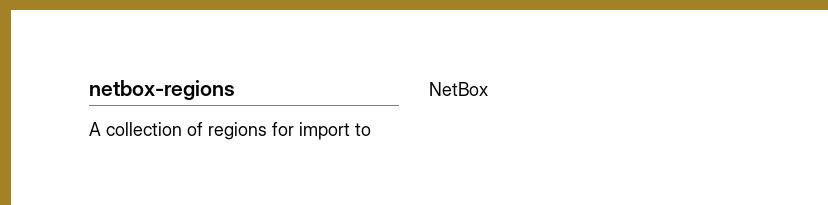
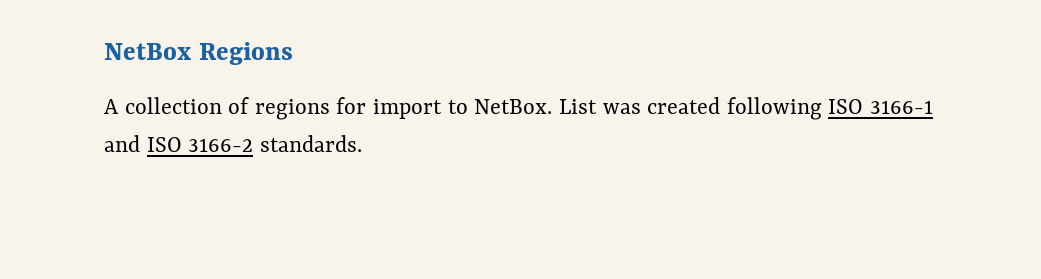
[89,80,235,100] netbox-regions -> [104,42,293,65] NetBox Regions
[429,82,488,96] NetBox -> [474,97,933,120] [104,135,362,152] NetBox. List was created following ISO 3166-1 and ISO 3166-2 standards.

